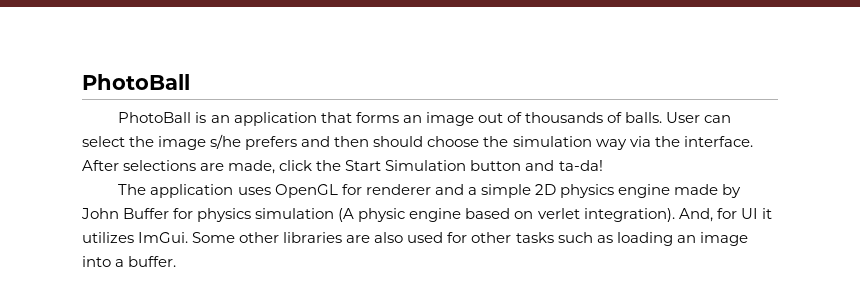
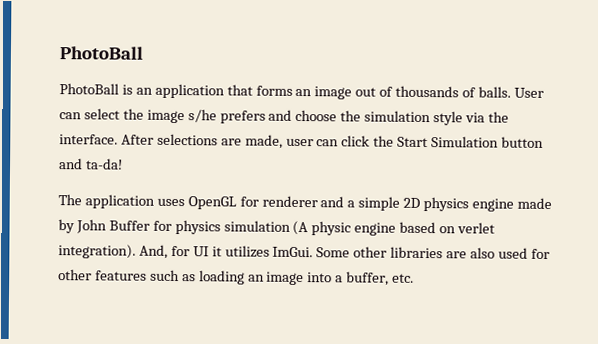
[334,136,424,147] then should -> (293, 115) none
[595,139,627,150] way -> [433,111,464,126] style
(276, 167) none -> [285,138,340,147] user can
[515,232,554,243] tasks -> [94,270,147,281] features
[128,256,177,267] buffer. -> [346,271,415,286] buffer, etc.

